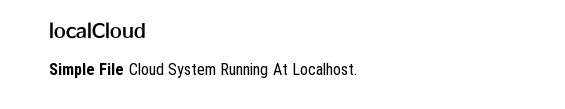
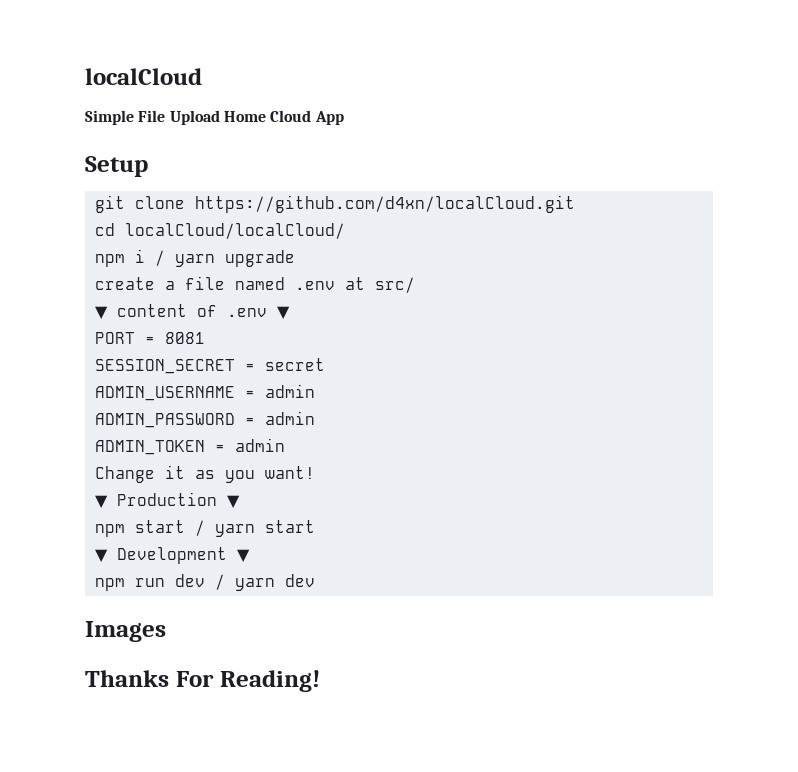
[128,63,357,78] Cloud System Running At Localhost. -> [169,110,344,125] [85,156,148,177] [94,195,575,213] [94,223,345,239] [94,249,295,267] [94,276,415,293] [94,304,290,319] [94,332,205,344] [94,358,325,374] [94,384,315,401] [94,411,315,428] [94,438,285,455] [94,465,315,483] [94,492,240,508] [94,520,315,537] [94,547,250,564] [94,574,315,591] [85,621,166,642] [85,670,320,692] Upload Home Cloud App // Setup // git clone https://github.com/d4xn/localCloud.git // cd localCloud/localCloud/ // npm i / yarn upgrade // create a file named .env at src/ // ▼ content of .env ▼ // PORT = 8081 // SESSION_SECRET = secret // ADMIN_USERNAME = admin // ADMIN_PASSWORD = admin // ADMIN_TOKEN = admin // Change it as you want! // ▼ Production ▼ // npm start / yarn start // ▼ Development ▼ // npm run dev / yarn dev // Images // Thanks For Reading!

